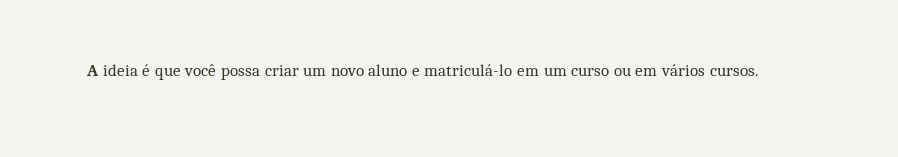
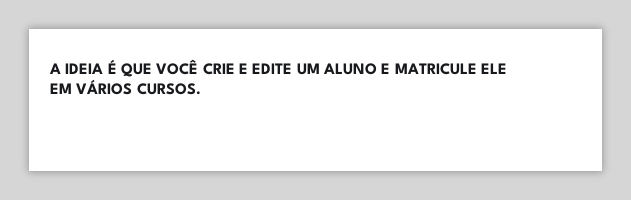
[102,64,759,80] ideia é que você possa criar um novo aluno e matriculá-lo em um curso ou em vários cursos. -> [65,59,507,77] [50,79,201,95] IDEIA É QUE VOCÊ CRIE E EDITE UM ALUNO E MATRICULE ELE EM VÁRIOS CURSOS.

